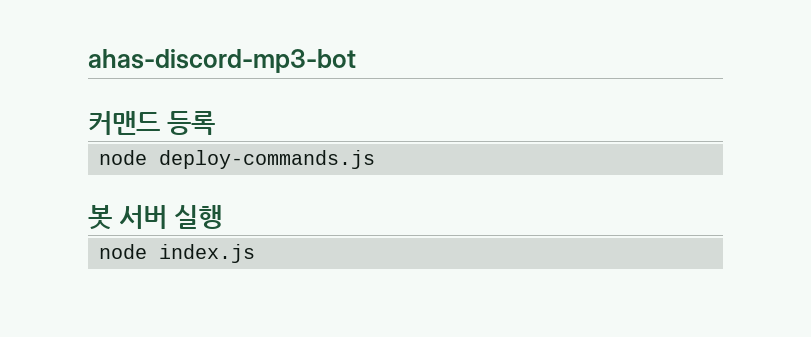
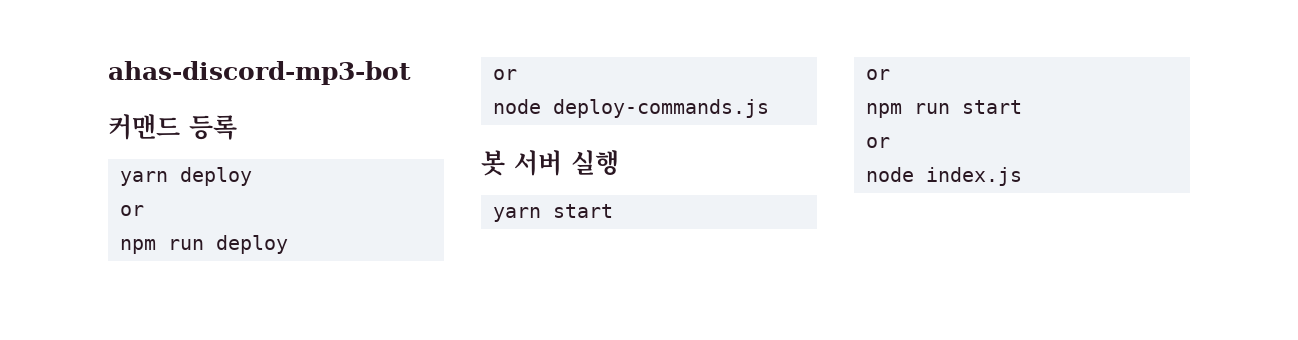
(215, 123) none -> [120,167,252,186] [120,205,144,216] [120,235,288,254] [493,69,517,80] // yarn deploy // or // npm run deploy // or
(222, 217) none -> [493,204,613,222] [866,69,890,80] [866,100,1022,118] [866,137,890,148] // yarn start // or // npm run start // or

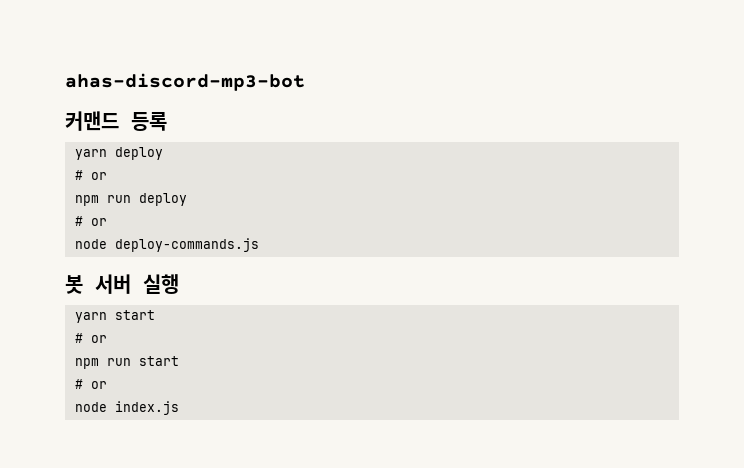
(252, 176) none -> [74,170,83,180] #
(288, 244) none -> [74,216,83,226] #
(613, 211) none -> [74,333,83,343] #
(1022, 107) none -> [74,379,83,389] #

